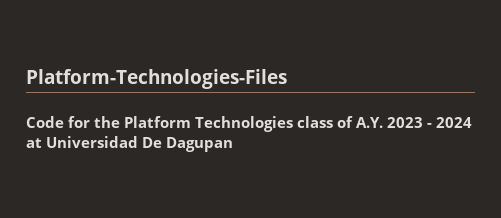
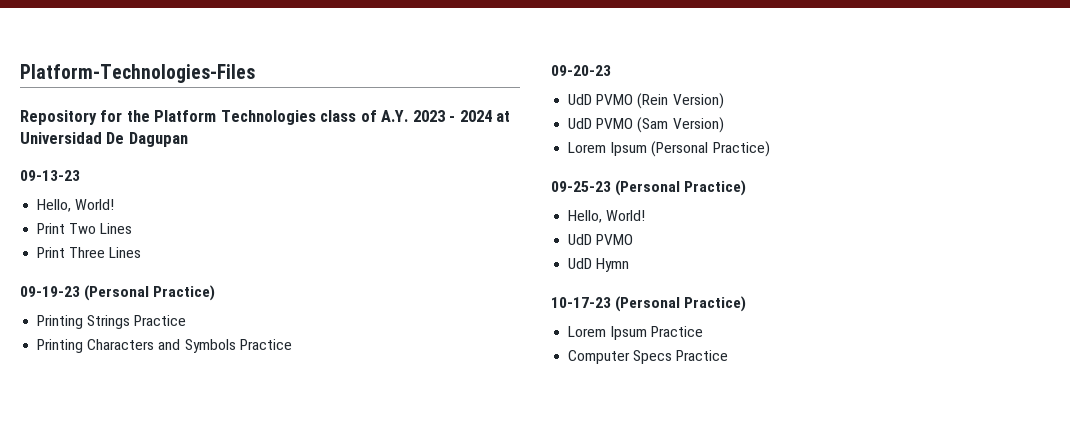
[26,116,64,128] Code -> [20,110,97,125] Repository
(234, 144) none -> [20,170,80,181] [37,199,115,212] [37,223,133,234] [37,247,142,258] [20,285,216,301] [37,315,187,329] [37,339,292,353] [551,65,611,76] [568,93,724,109] [568,117,724,133] [568,141,770,157] [551,180,747,196] [568,210,646,223] [568,234,634,245] [568,258,630,272] [551,296,747,312] [568,326,704,340] [568,350,729,364] // 09-13-23 // Hello, World! // Print Two Lines // Print Three Lines // 09-19-23 (Personal Practice) // Printing Strings Practice // Printing Characters and Symbols Practice // 09-20-23 // UdD PVMO (Rein Version) // UdD PVMO (Sam Version) // Lorem Ipsum (Personal Practice) // 09-25-23 (Personal Practice) // Hello, World! // UdD PVMO // UdD Hymn // 10-17-23 (Personal Practice) // Lorem Ipsum Practice // Computer Specs Practice

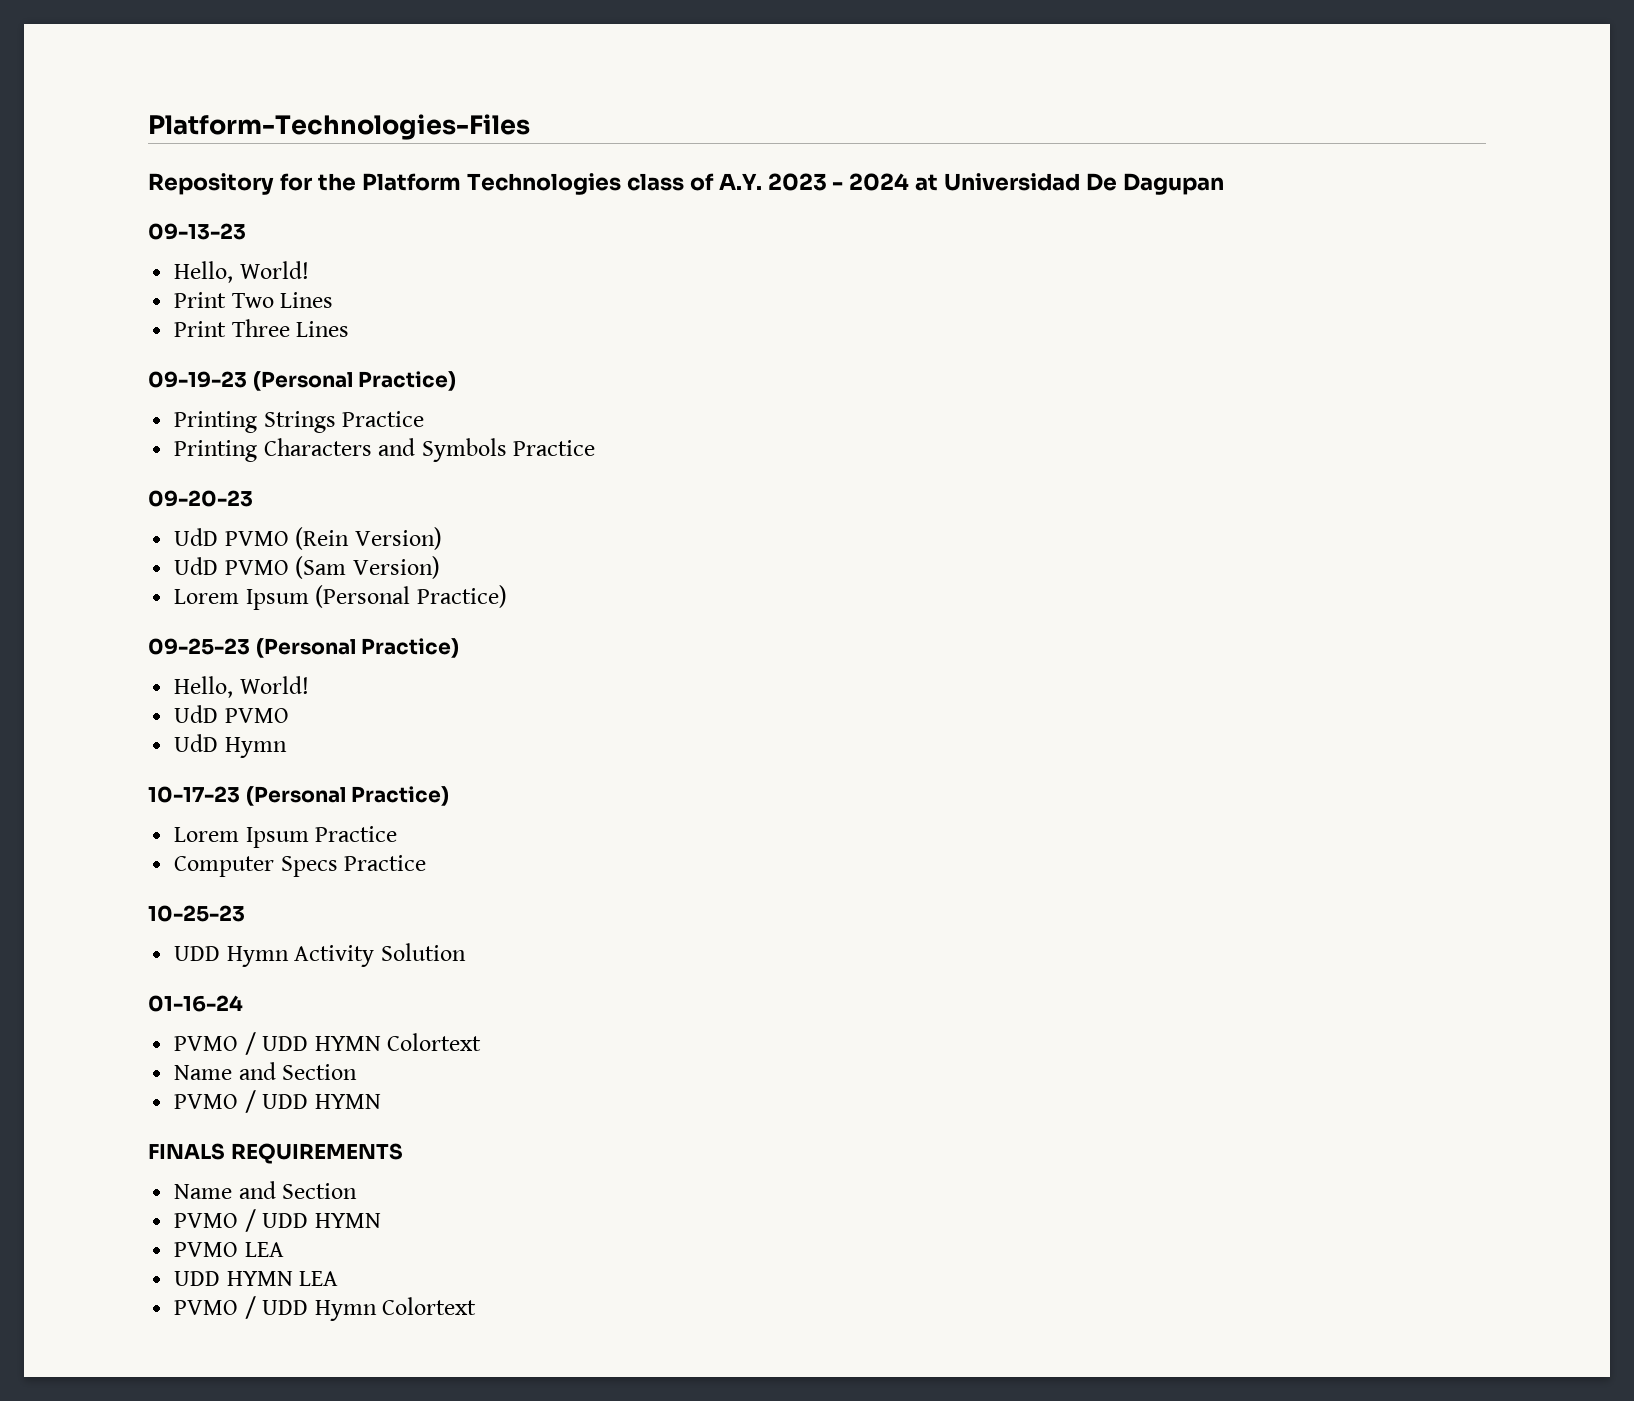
(729, 355) none -> [148,905,245,922] [174,943,466,967] [148,995,243,1012] [174,1032,482,1055] [174,1062,358,1080] [174,1090,381,1113] [148,1143,403,1164] [174,1181,358,1199] [174,1209,381,1232] [174,1242,284,1257] [174,1271,339,1286] [174,1296,477,1321] // 10-25-23 // UDD Hymn Activity Solution // 01-16-24 // PVMO / UDD HYMN Colortext // Name and Section // PVMO / UDD HYMN // FINALS REQUIREMENTS // Name and Section // PVMO / UDD HYMN // PVMO LEA // UDD HYMN LEA // PVMO / UDD Hymn Colortext

